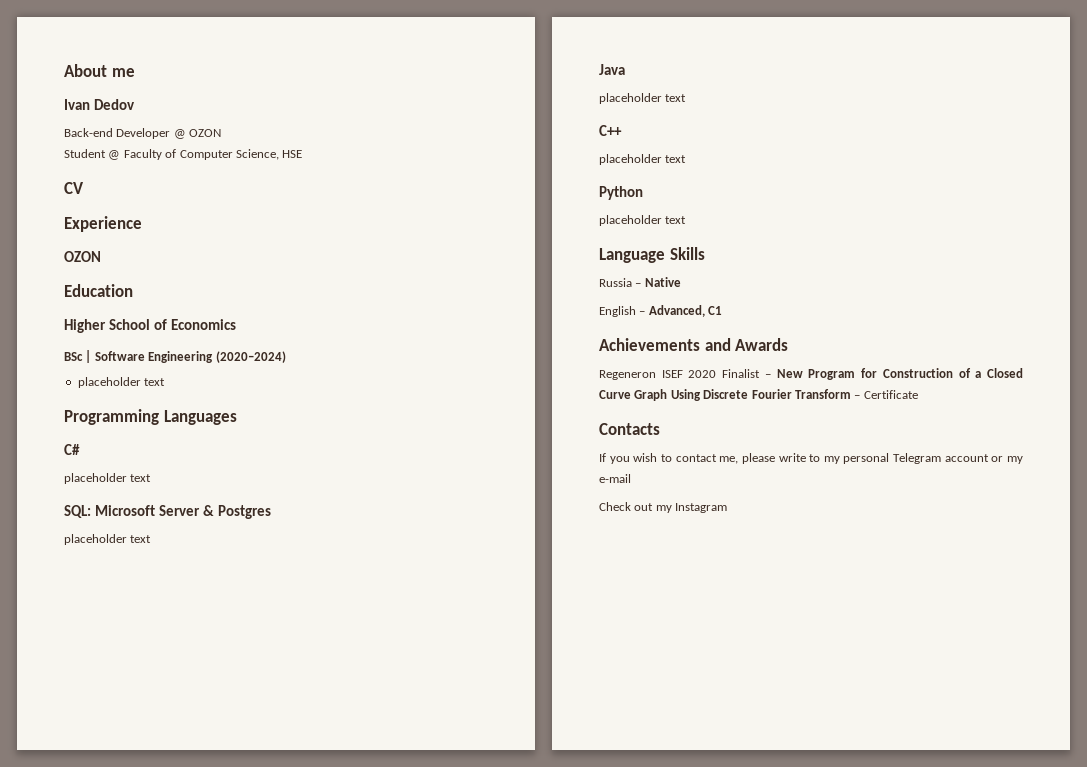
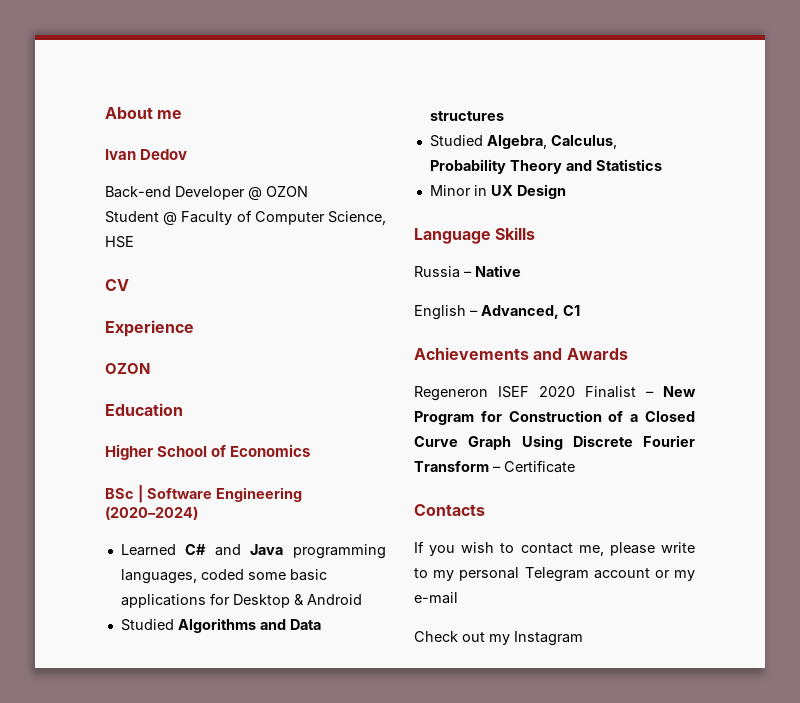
[77,377,166,388] [64,409,237,425] [64,444,80,455] [64,473,152,484] [64,505,271,519] [64,534,152,545] [599,64,625,75] [599,93,687,104] [599,125,622,136] [599,154,687,165] [599,186,643,200] [599,215,687,226] placeholder text // Programming Languages // C# // placeholder text // SQL: Microsoft Server & Postgres // placeholder text // Java // placeholder text // C++ // placeholder text // Python // placeholder text -> [120,544,386,559] [120,569,327,584] [120,593,362,608] [120,618,321,633] [429,111,504,121] [429,135,617,149] [429,159,662,174] [429,184,566,199] Learned C# and Java programming languages, coded some basic applications for Desktop & Android // Studied Algorithms and Data structures // Studied Algebra, Calculus, Probability Theory and Statistics // Minor in UX Design

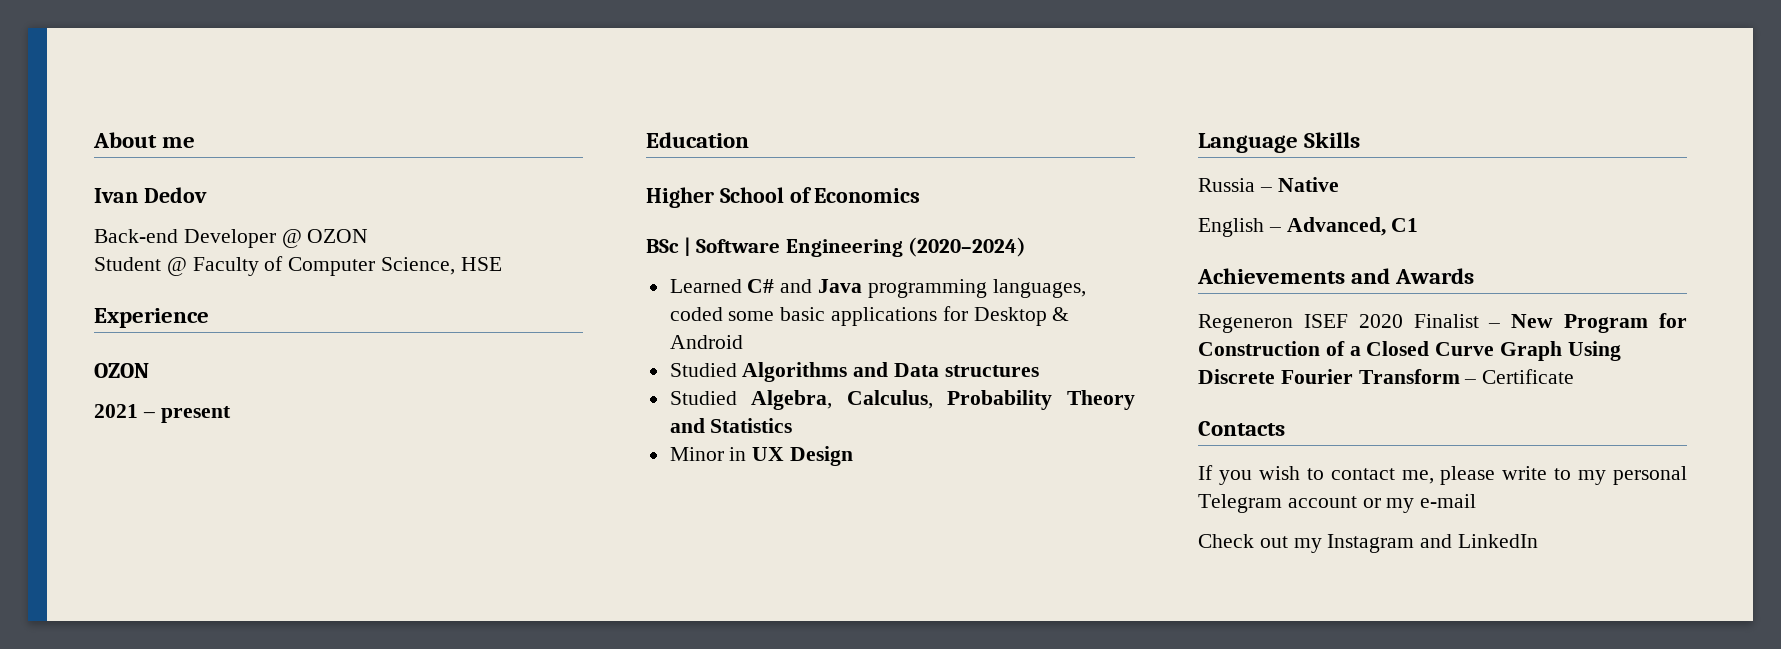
[105,279,129,291] // CV -> (502, 264) none
(150, 368) none -> [94,404,231,423] // 2021 – present
(583, 638) none -> [1420,534,1539,548] and LinkedIn

